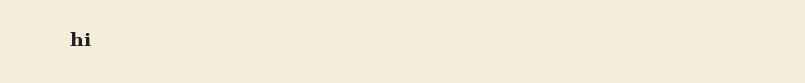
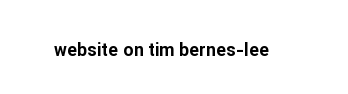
[70,32,91,46] hi -> [54,42,270,56] website on tim bernes-lee

